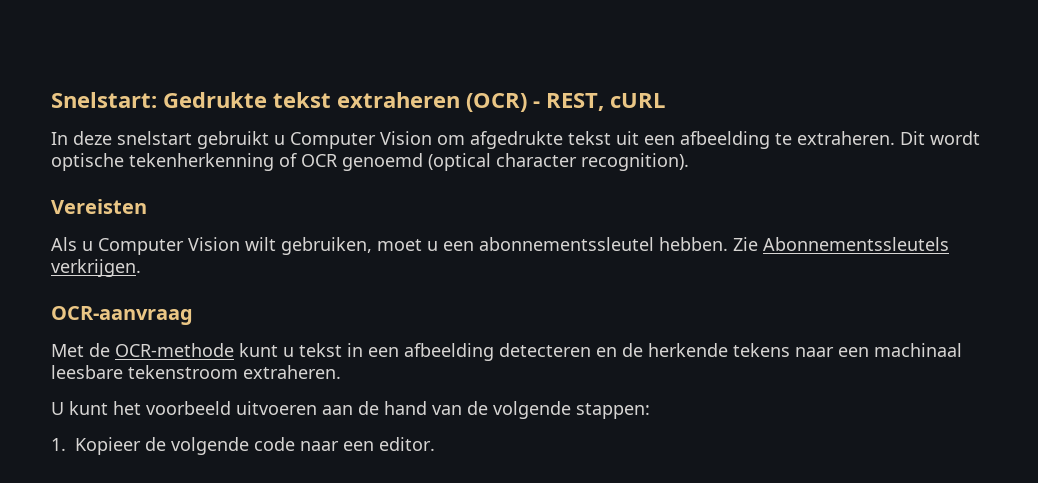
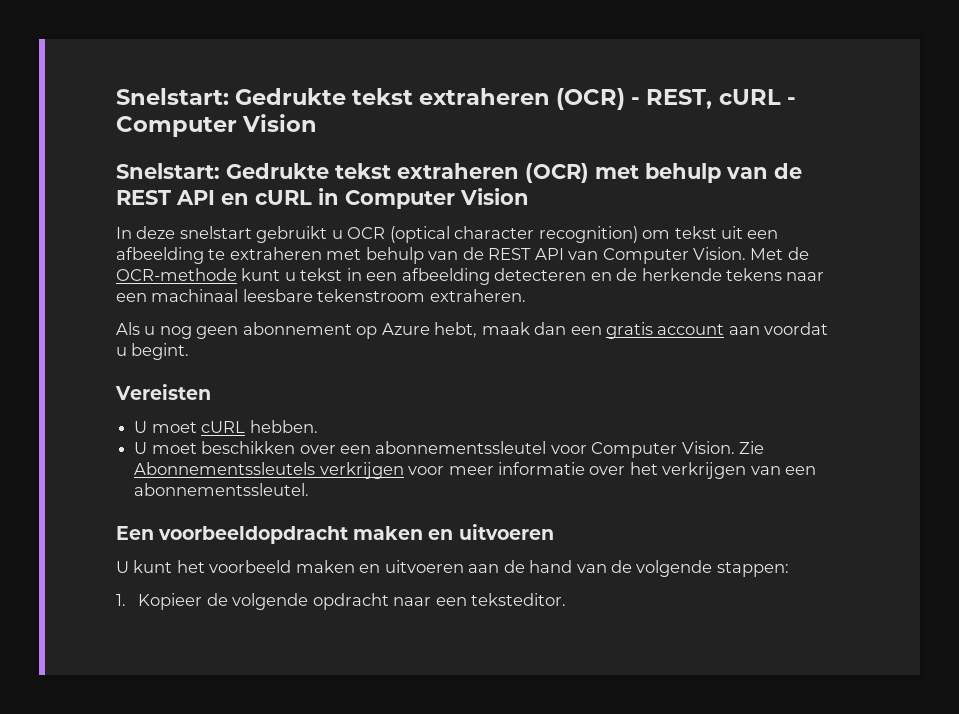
(665, 100) none -> [786,97,796,105] [116,114,318,137] [116,163,802,183] [116,188,529,209] - Computer Vision // Snelstart: Gedrukte tekst extraheren (OCR) met behulp van de REST API en cURL in Computer Vision
[290,131,563,149] Computer Vision om afgedrukte -> [347,226,671,243] OCR (optical character recognition) om
[797,131,980,145] [51,153,689,171] [51,199,147,214] [51,237,949,255] [51,259,141,277] [51,306,193,325] extraheren. Dit wordt optische tekenherkenning of OCR genoemd (optical character recognition). // Vereisten // Als u Computer Vision wilt gebruiken, moet u een abonnementssleutel hebben. Zie Abonnementssleutels verkrijgen. // OCR-aanvraag // -> [229,247,747,264] extraheren met behulp van de REST API van Computer Vision.
(341, 372) none -> [116,322,829,339] [116,343,190,360] [115,384,211,400] [134,420,318,433] [134,441,765,458] [134,462,817,479] [134,483,310,496] [116,524,554,544] // Als u nog geen abonnement op Azure hebt, maak dan een gratis account aan voordat u begint. // Vereisten // U moet cURL hebben. // U moet beschikken over een abonnementssleutel voor Computer Vision. Zie Abonnementssleutels verkrijgen voor meer informatie over het verkrijgen van een abonnementssleutel. // Een voorbeeldopdracht maken en uitvoeren
(231, 408) none -> [295,560,381,573] maken en
[254,437,435,451] code naar een editor. -> [312,593,566,610] opdracht naar een teksteditor.

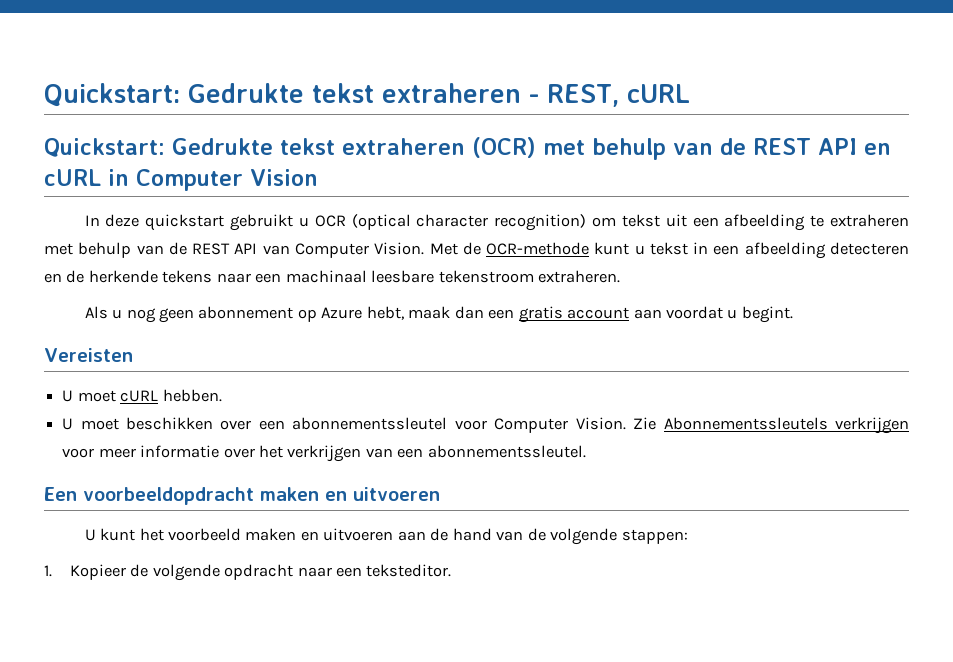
[116,88,626,110] Snelstart: Gedrukte tekst extraheren (OCR) -> [44,83,521,107] Quickstart: Gedrukte tekst extraheren
[786,97,796,105] [116,114,318,137] [116,163,220,179] - Computer Vision // Snelstart: -> [44,138,165,157] // Quickstart:
[179,226,252,239] snelstart -> [145,214,225,231] quickstart

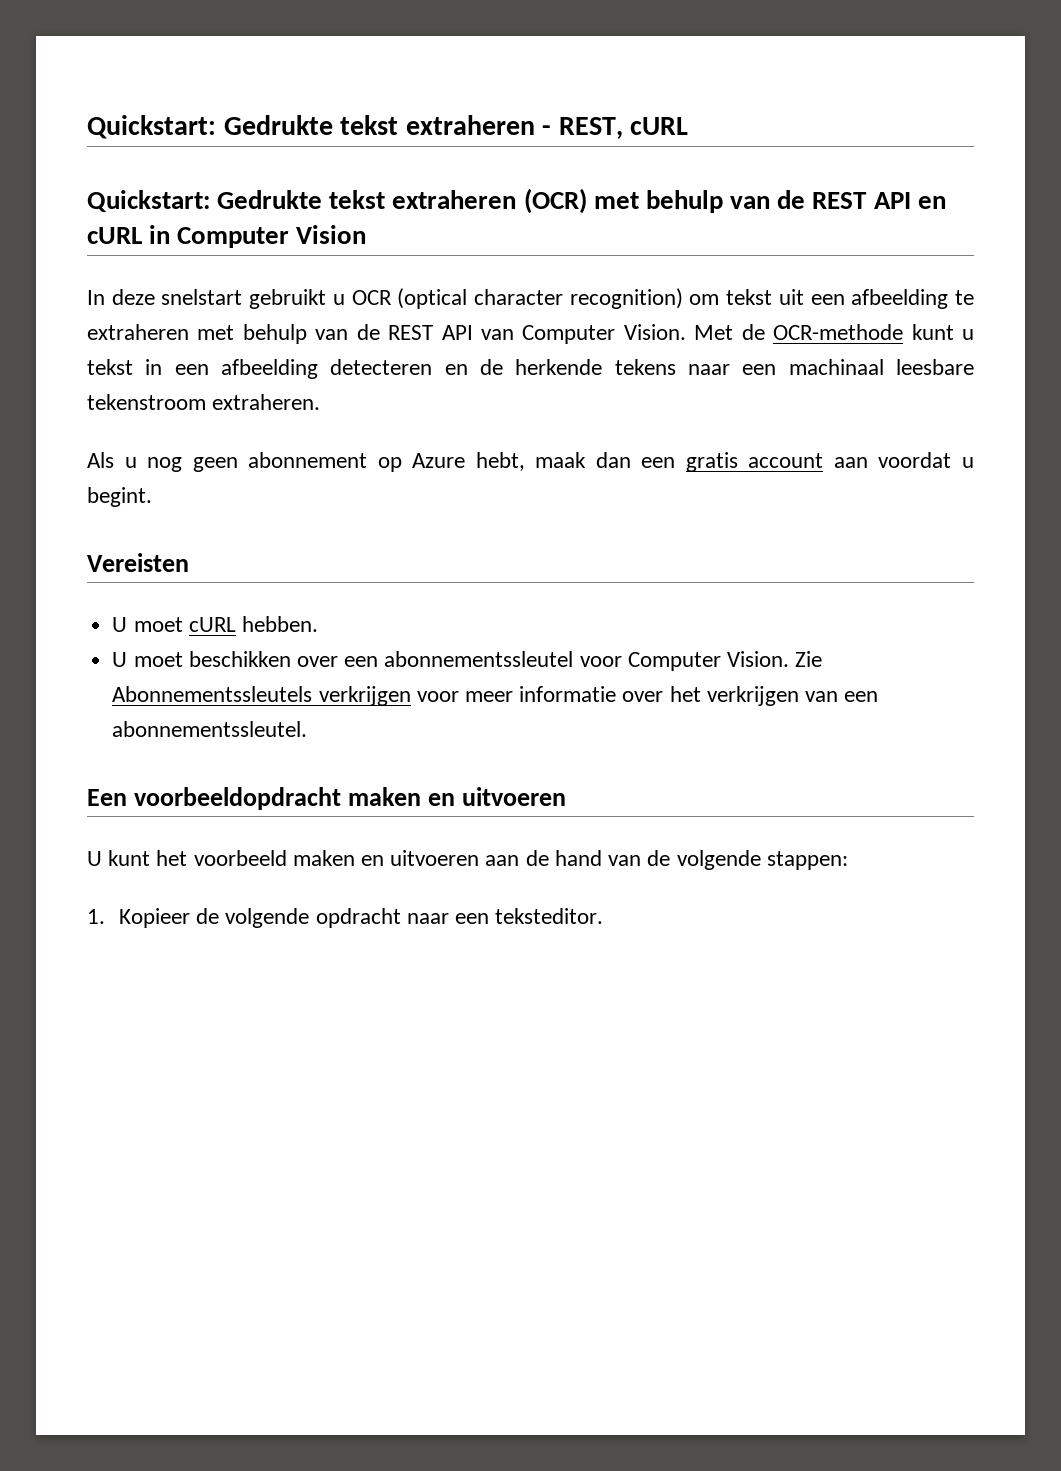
[145,214,225,231] quickstart -> [161,289,243,305] snelstart

